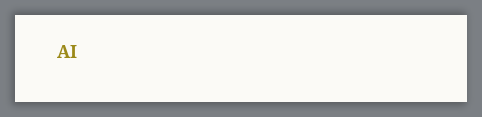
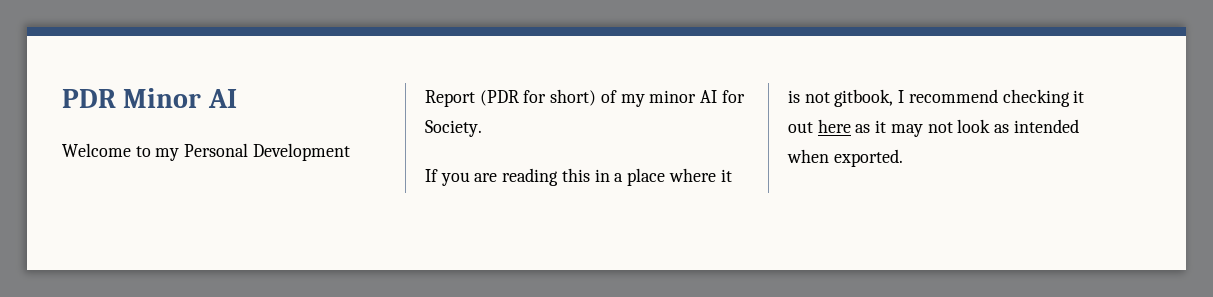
[57,45,77,58] AI -> [62,88,237,108] [62,143,350,161] [425,89,745,107] [425,120,482,137] [425,168,732,186] [788,89,1085,107] [788,119,1079,137] [787,149,903,167] PDR Minor AI // Welcome to my Personal Development Report (PDR for short) of my minor AI for Society. // If you are reading this in a place where it is not gitbook, I recommend checking it out here as it may not look as intended when exported.

